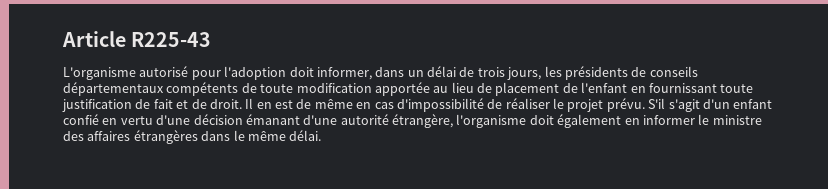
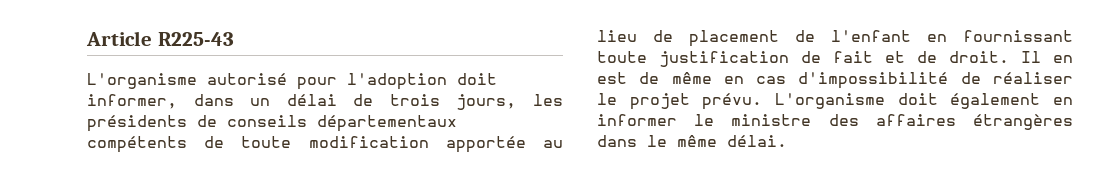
[648,98,773,112] [63,114,527,128] S'il s'agit d'un enfant confié en vertu d'une décision émanant d'une autorité étrangère, l'organisme -> [775,93,885,109] L'organisme

